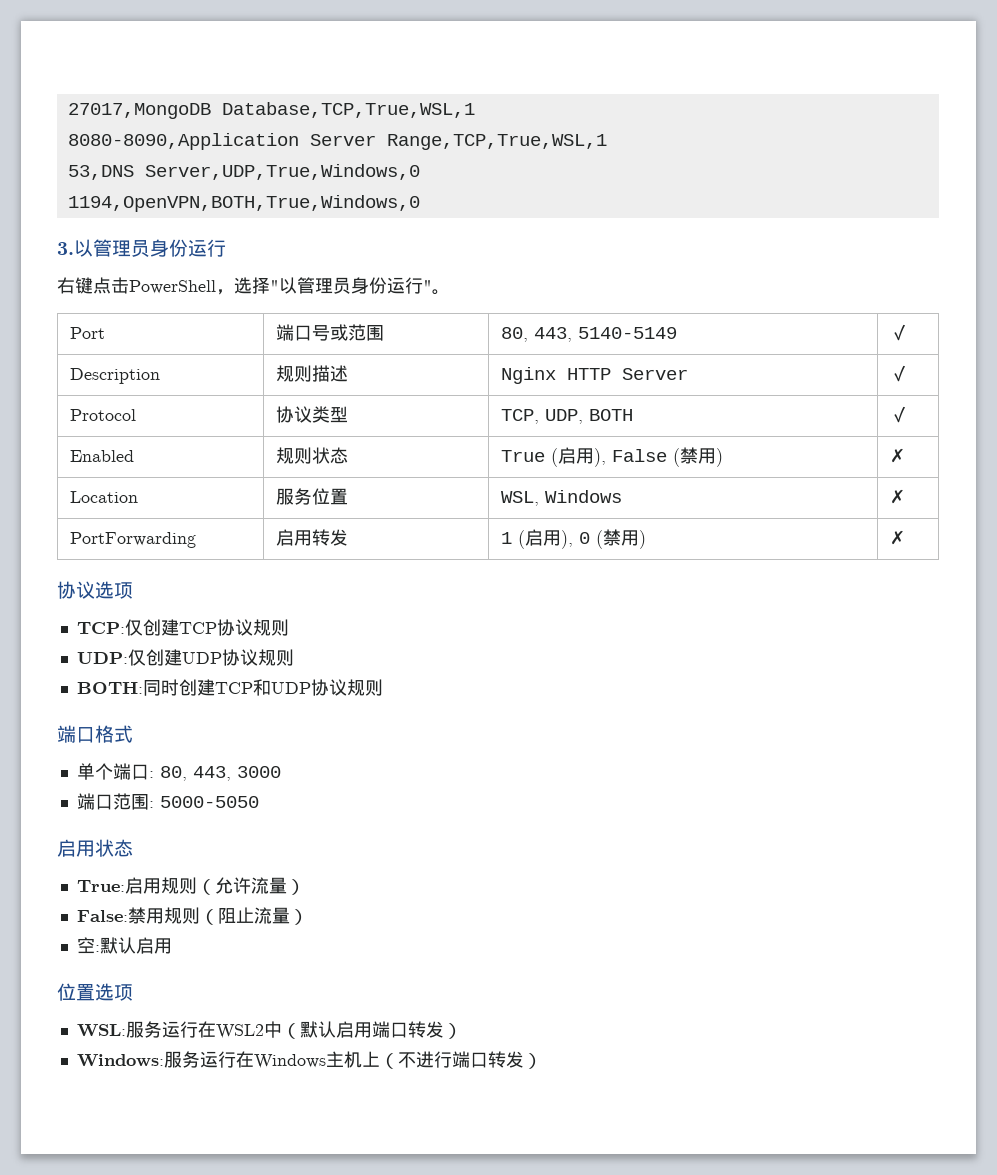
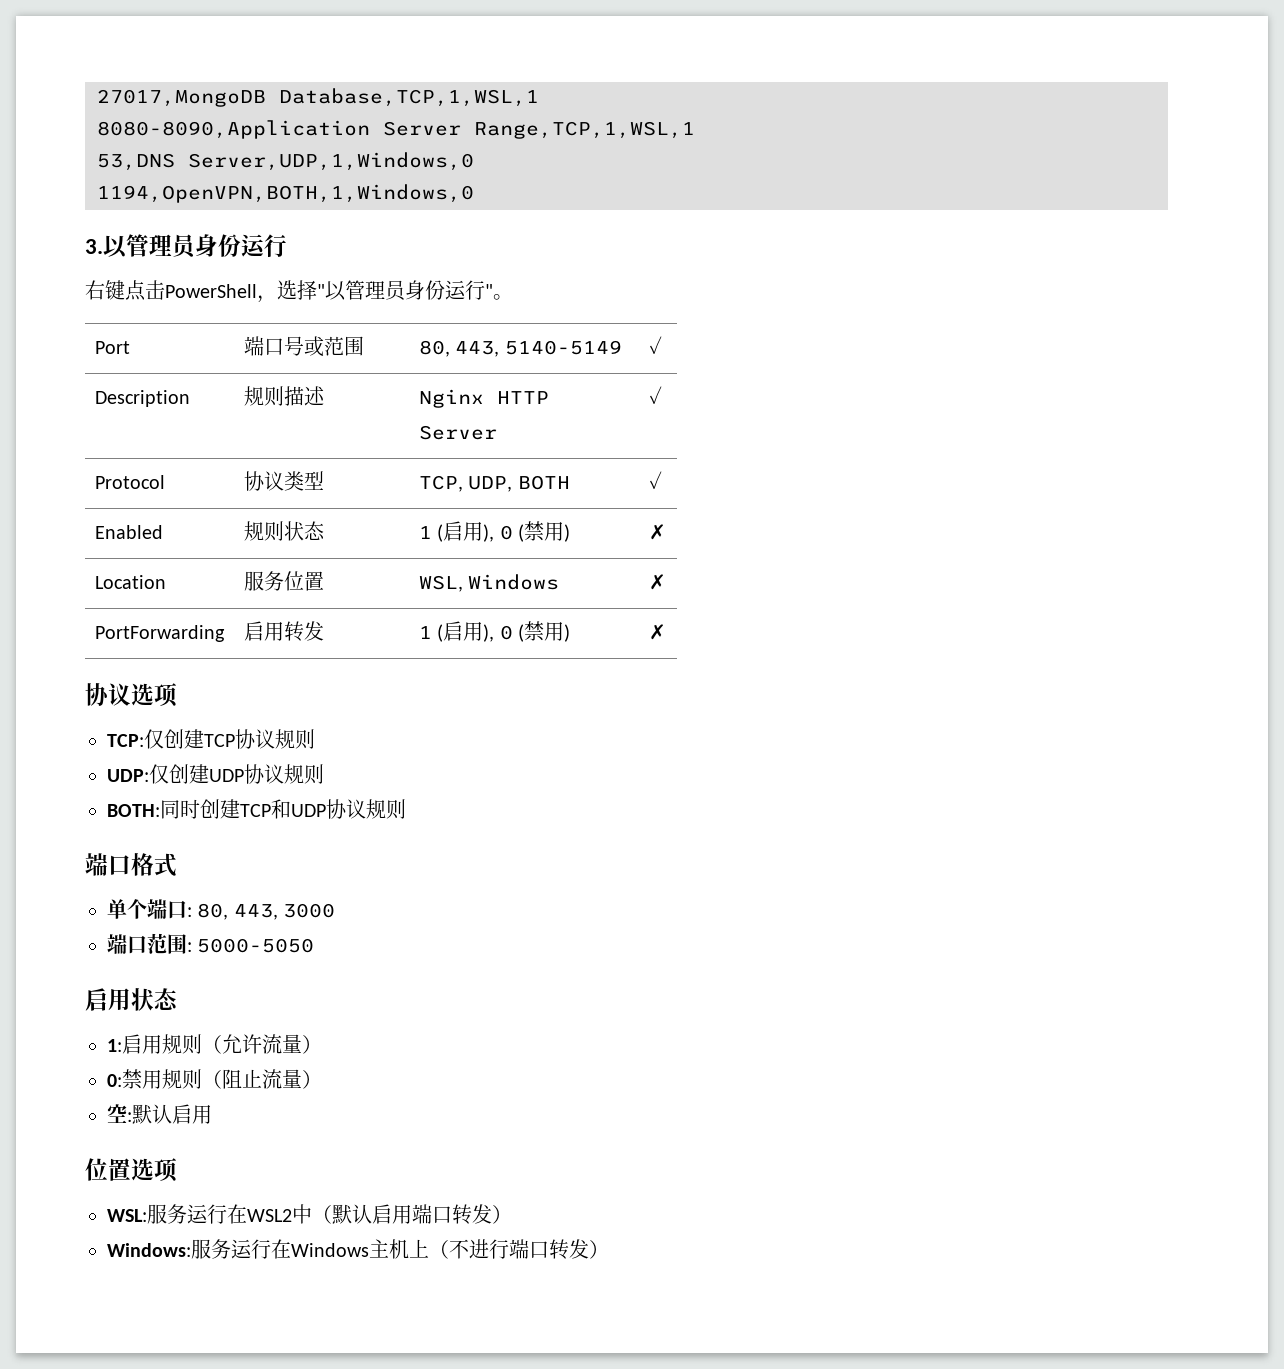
[221,102,475,118] Database,TCP,True,WSL,1 -> [279,88,539,107] Database,TCP,1,WSL,1
[386,134,607,150] Range,TCP,True,WSL,1 -> [474,121,695,139] Range,TCP,1,WSL,1
[144,164,420,180] [67,195,420,212] Server,UDP,True,Windows,0 // 1194,OpenVPN,BOTH,True,Windows,0 -> [188,152,474,171] [97,184,474,203] Server,UDP,1,Windows,0 // 1194,OpenVPN,BOTH,1,Windows,0
[500,447,667,467] True (启用), False -> [418,521,513,542] 1 (启用), 0
[76,880,125,892] True: -> [107,1039,122,1052] 1:
[76,910,128,922] False: -> [107,1074,122,1087] 0:

